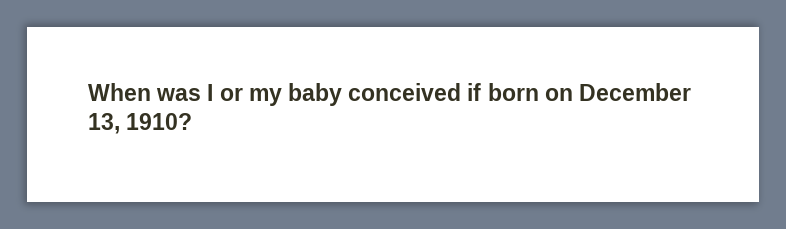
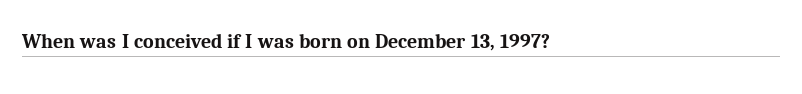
[219,83,482,106] or my baby conceived if -> [133,33,294,48] conceived if I was
[126,113,193,130] 1910? -> [499,34,550,48] 1997?

